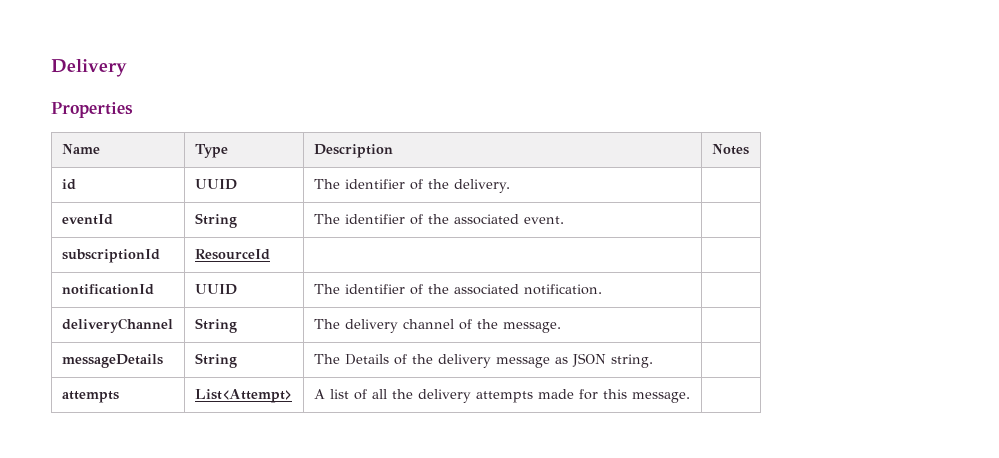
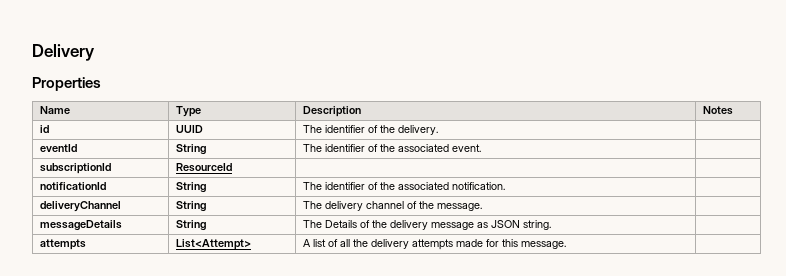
[194,284,237,295] UUID -> [175,182,206,193] String

